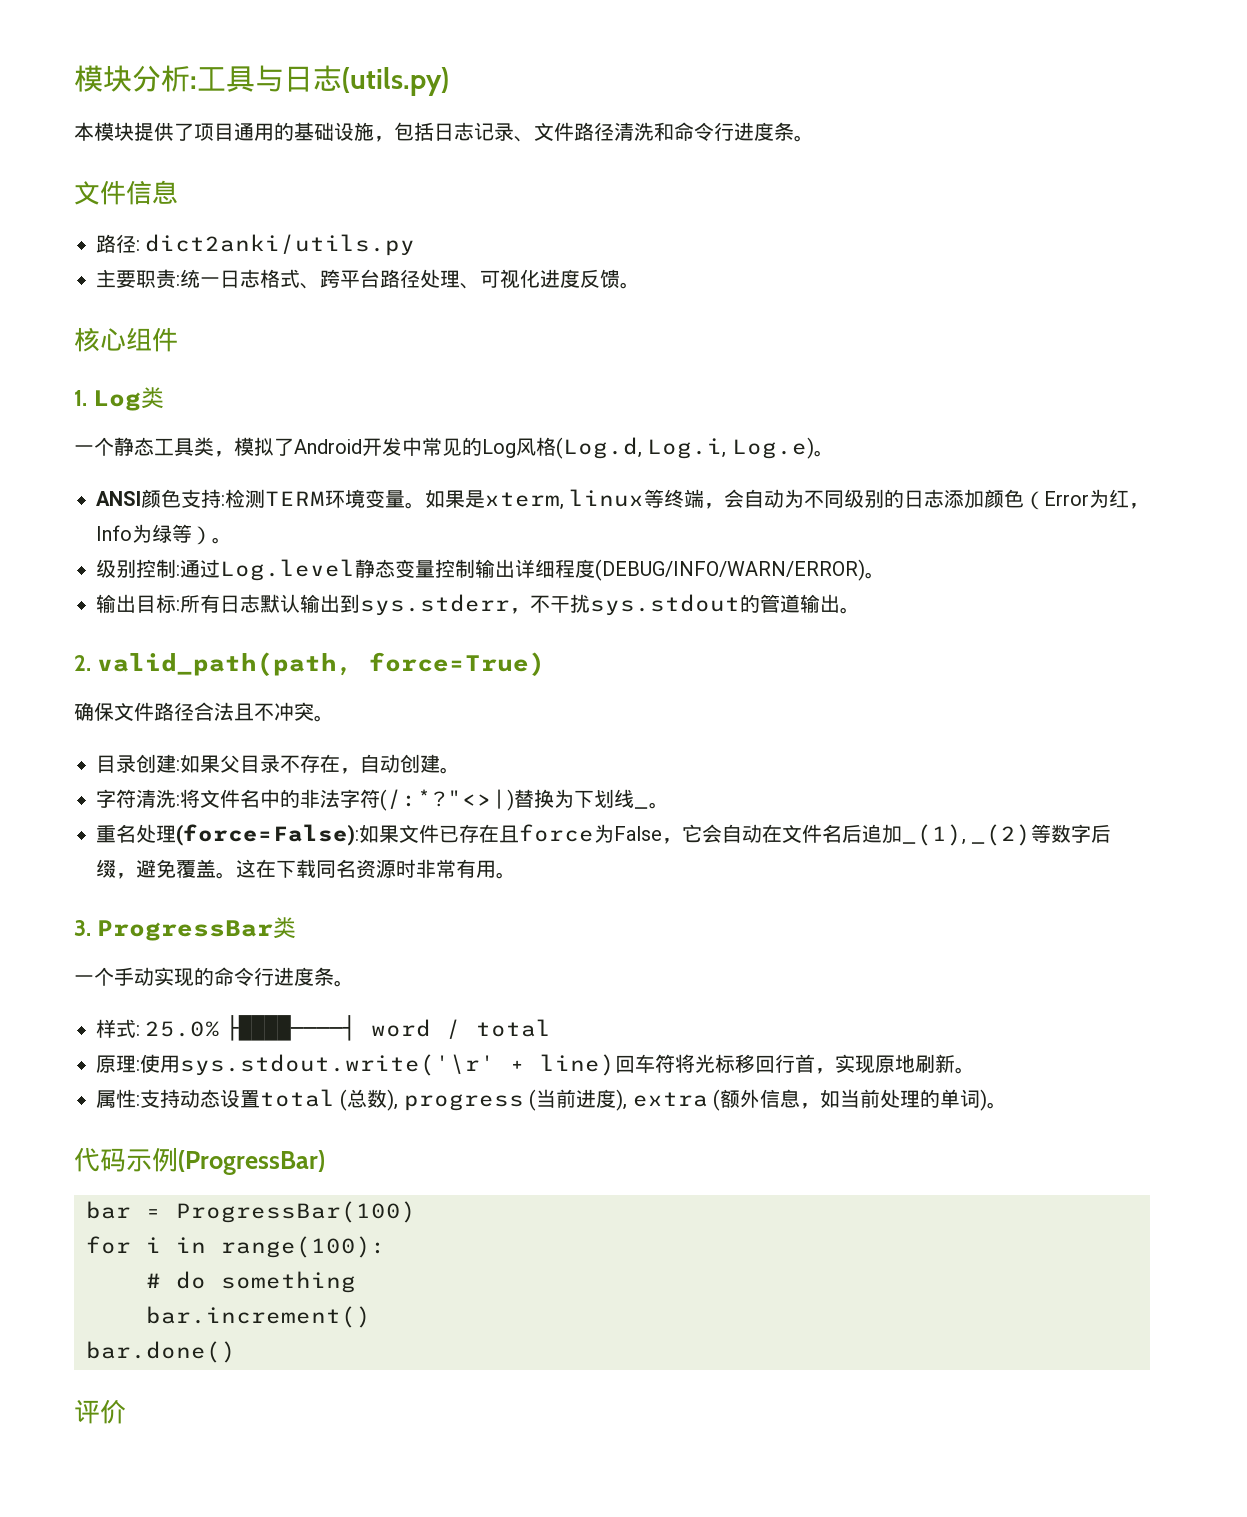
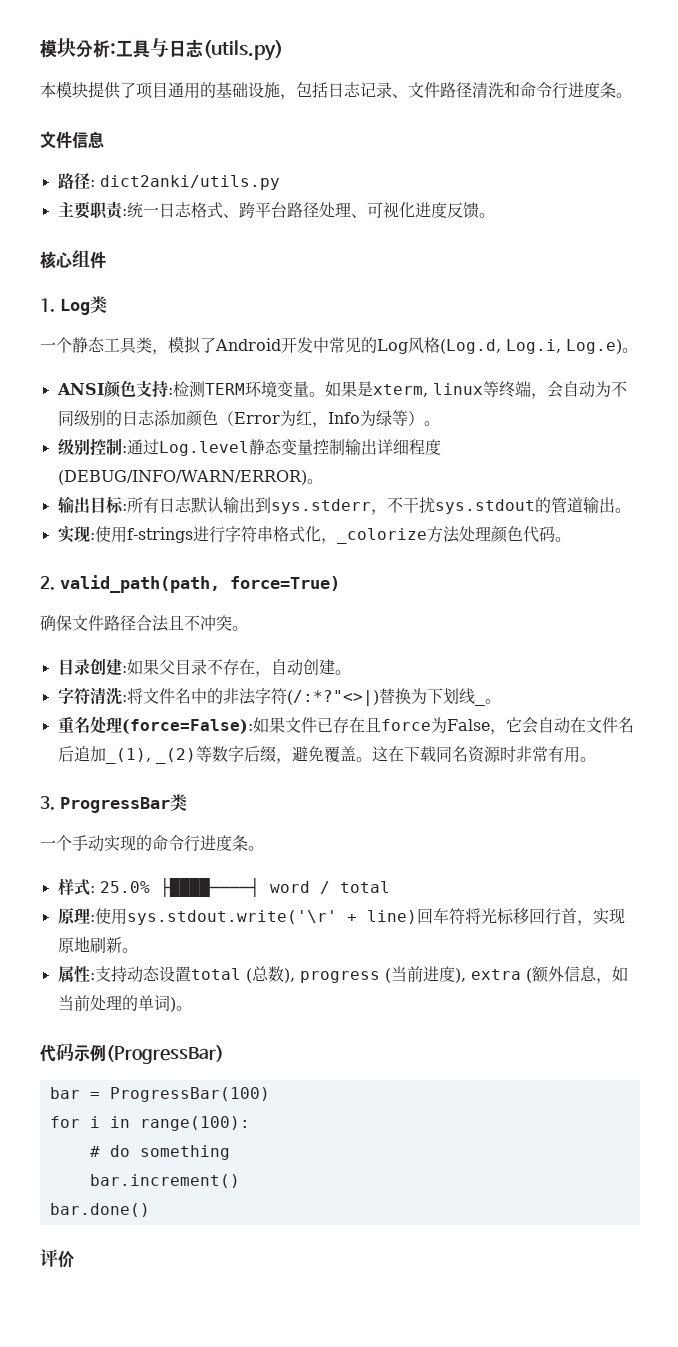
(860, 610) none -> [57,526,571,544] // 实现:使用f-strings进行字符串格式化，_colorize方法处理颜色代码。

